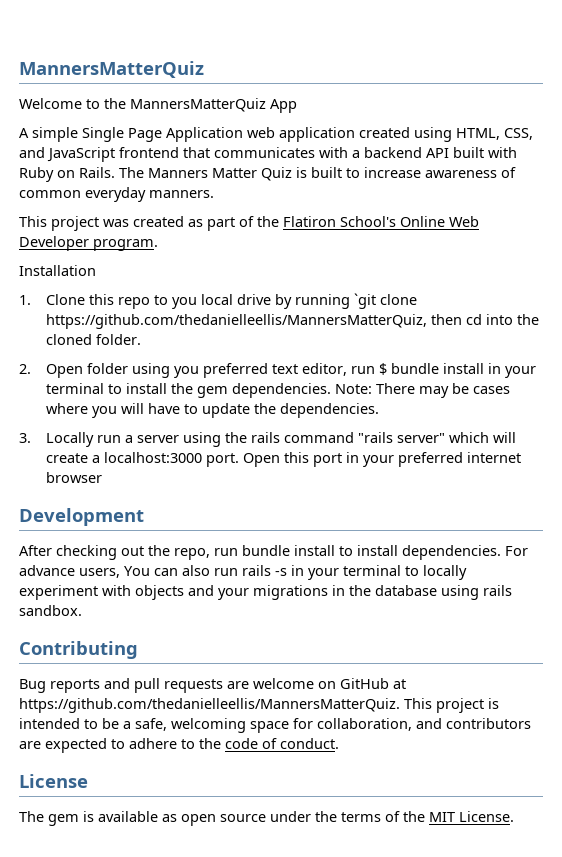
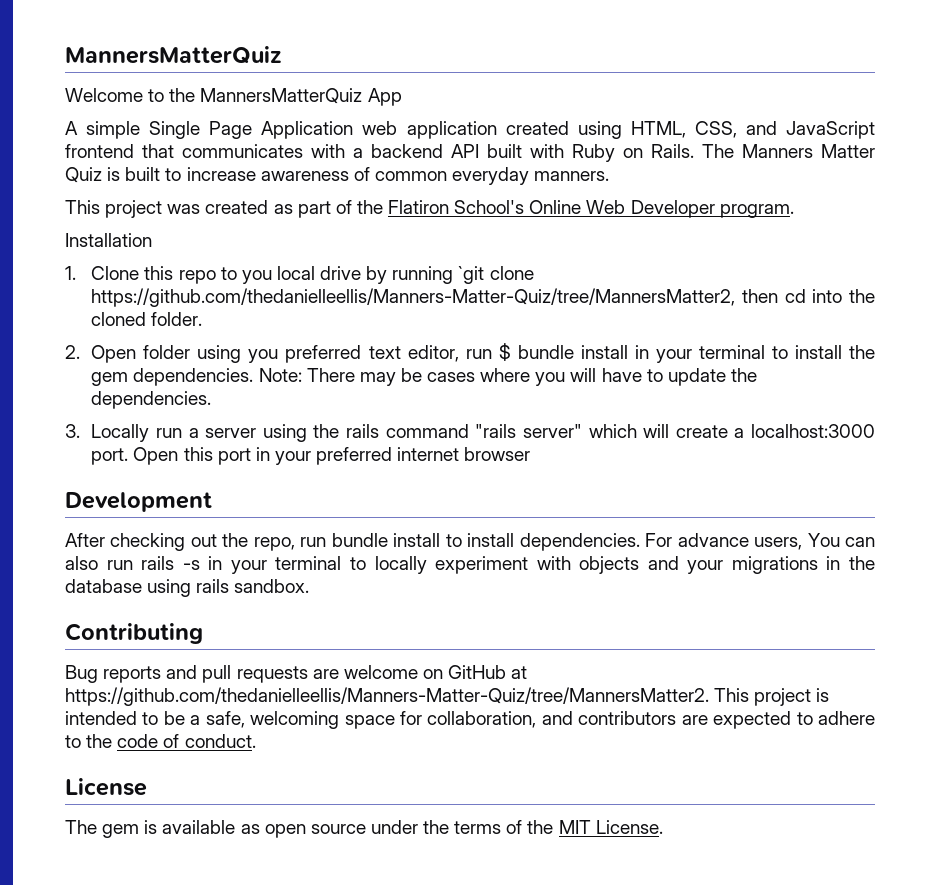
[45,314,427,329] https://github.com/thedanielleellis/MannersMatterQuiz, -> [91,288,736,307] https://github.com/thedanielleellis/Manners-Matter-Quiz/tree/MannersMatter2,
[19,698,400,713] https://github.com/thedanielleellis/MannersMatterQuiz. -> [65,687,709,706] https://github.com/thedanielleellis/Manners-Matter-Quiz/tree/MannersMatter2.

